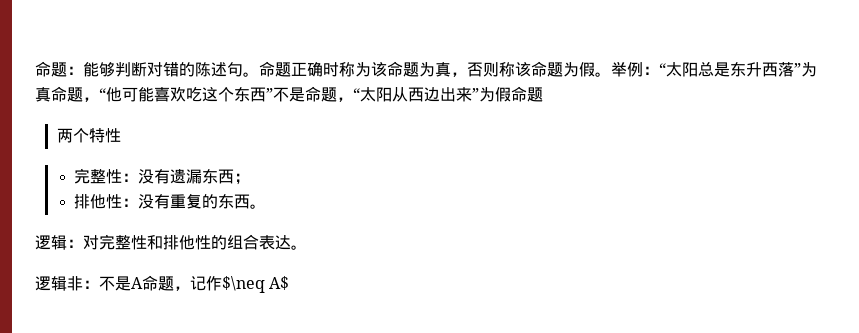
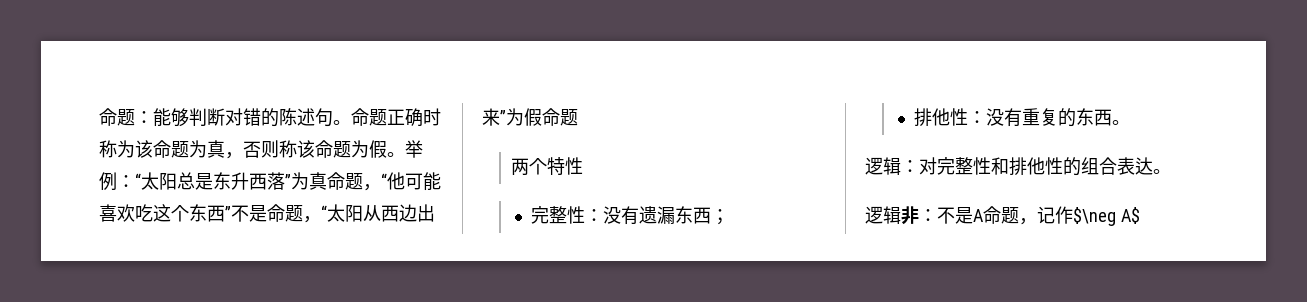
[222,276,265,293] $\neq -> [1073,207,1116,226] $\neg

